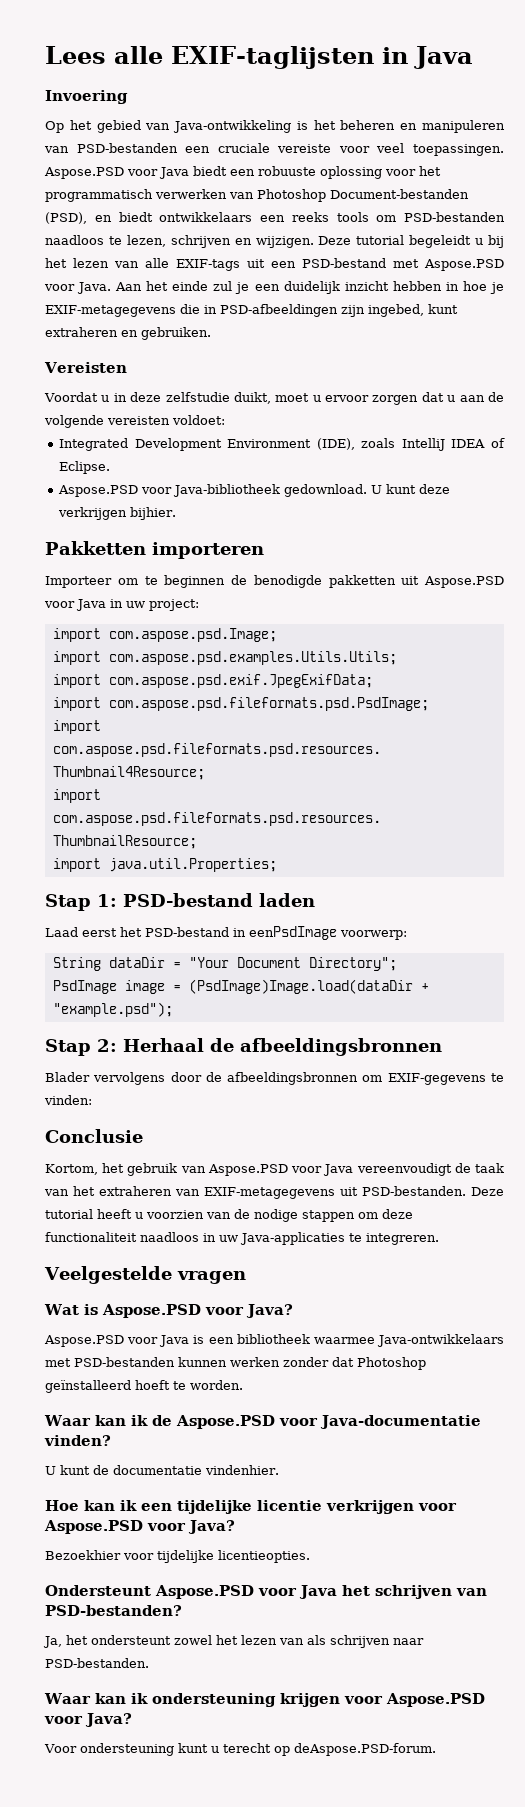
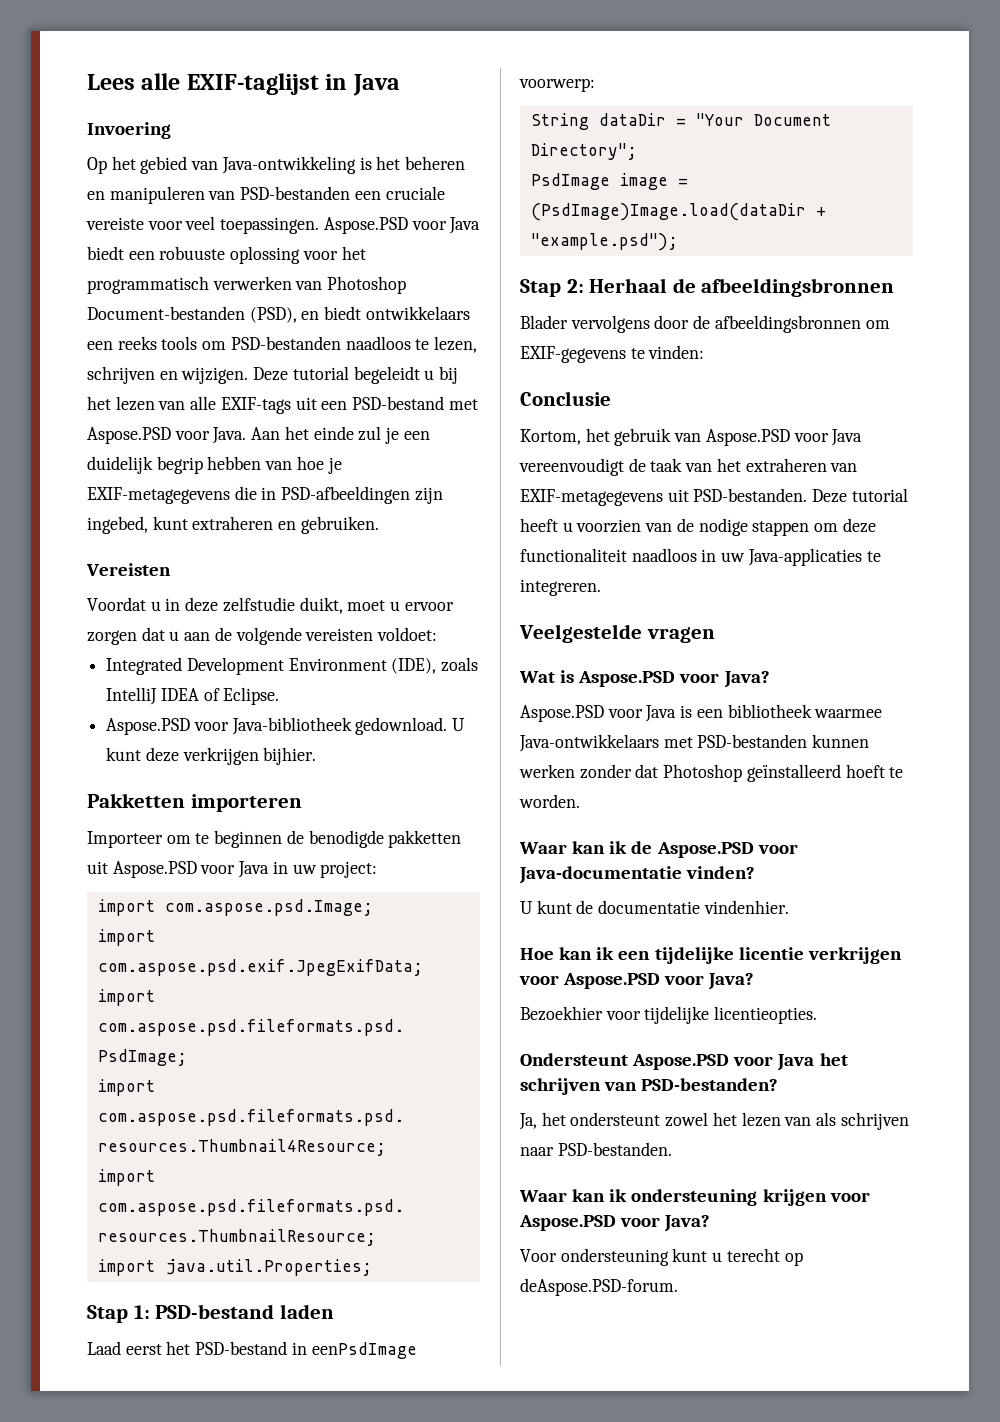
[171,46,374,69] EXIF-taglijsten -> [186,73,319,95] EXIF-taglijst
[344,281,459,291] inzicht hebben in -> [156,456,293,474] begrip hebben van
[52,651,397,665] // import com.aspose.psd.examples.Utils.Utils; -> (373, 907) none

